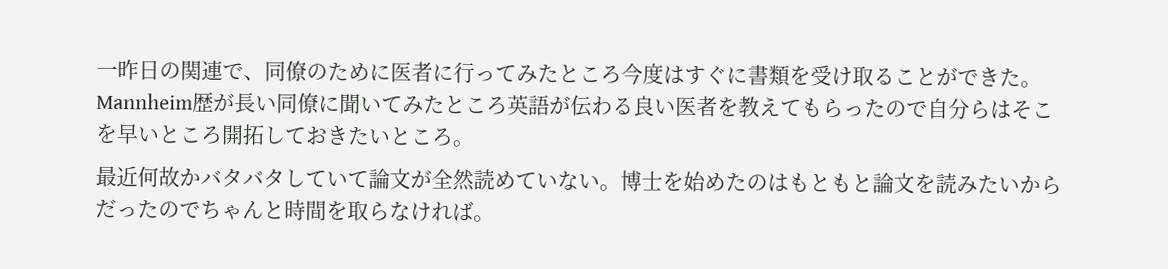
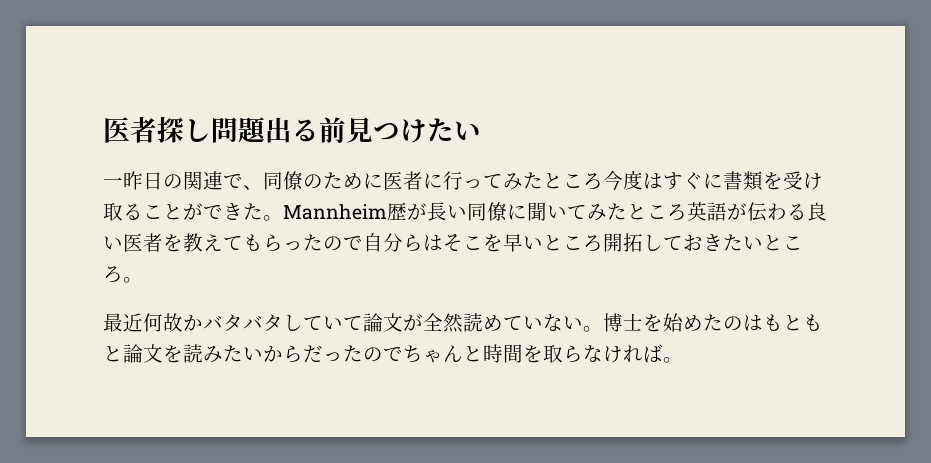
(96, 71) none -> [103,116,481,143] 医者探し問題出る前見つけたい //

